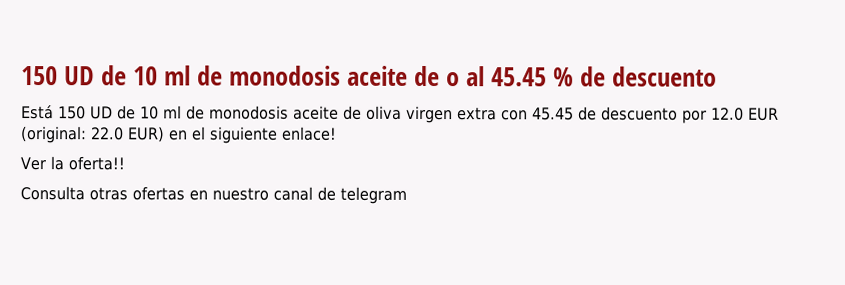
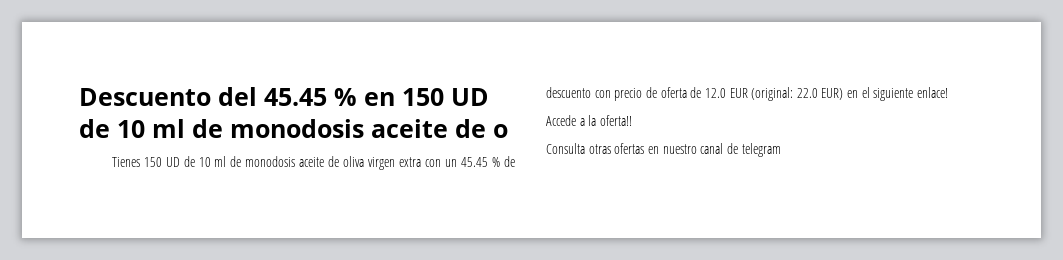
(21, 76) none -> [79,87,395,106] Descuento del 45.45 % en
[466,66,718,87] [21,105,54,120] al 45.45 % de descuento // Está -> [111,157,140,167] // Tienes
[532,106,707,124] 45.45 de descuento por -> [445,156,515,167] [546,87,702,101] un 45.45 % de descuento con precio de oferta de
[20,157,46,171] Ver -> [546,115,585,126] Accede a

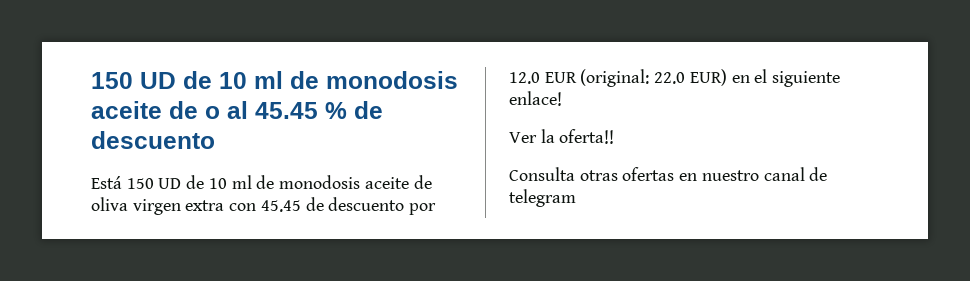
[79,87,395,106] Descuento del 45.45 % en -> (91, 80) none
[111,157,140,167] // Tienes -> [227,101,383,119] [91,131,215,149] [91,176,122,189] al 45.45 % de descuento // Está
[445,156,515,167] [546,87,702,101] un 45.45 % de descuento con precio de oferta de -> [260,197,437,215] 45.45 de descuento por
[546,115,585,126] Accede a -> [509,132,537,143] Ver

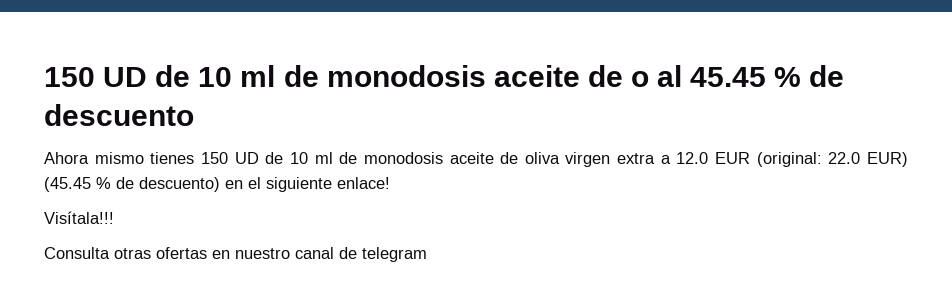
[91,176,122,189] Está -> [44,152,195,164] Ahora mismo tienes
[229,197,437,215] con 45.45 de descuento por -> [660,155,671,164] a
(727, 77) none -> [44,177,220,192] (45.45 % de descuento)
[509,129,615,144] Ver la oferta!! -> [44,211,114,224] Visítala!!!

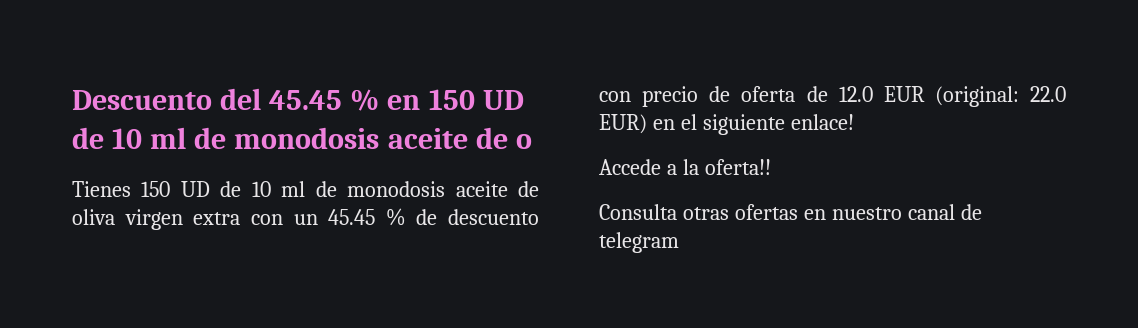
(44, 77) none -> [72,88,421,111] Descuento del 45.45 % en
[657,65,845,87] [44,104,194,126] [44,152,195,164] al 45.45 % de descuento // Ahora mismo tienes -> [72,181,131,197] // Tienes
[660,155,671,164] a -> [250,208,539,226] [599,86,828,107] con un 45.45 % de descuento con precio de oferta de
[44,177,220,192] (45.45 % de descuento) -> (647, 124) none
[44,211,114,224] Visítala!!! -> [599,159,771,175] Accede a la oferta!!

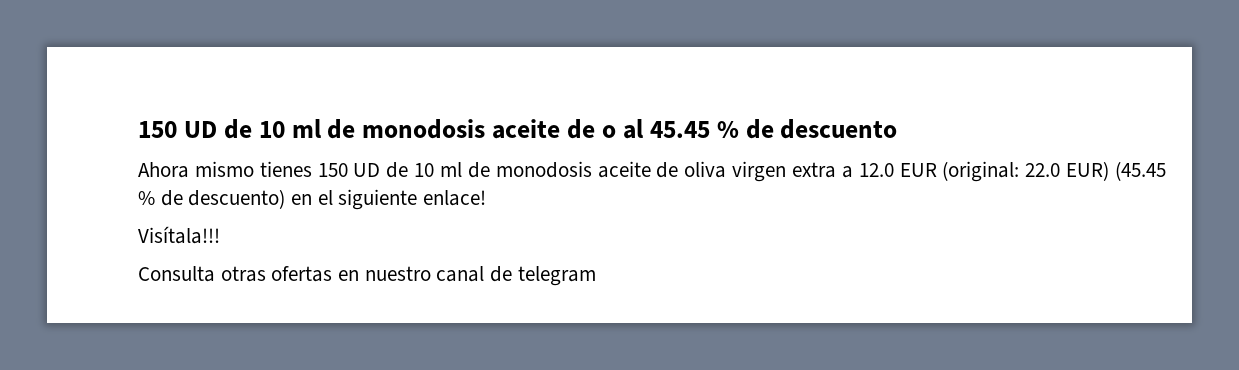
[72,88,421,111] Descuento del 45.45 % en -> (138, 129) none
[72,181,131,197] // Tienes -> [622,119,898,139] [138,161,312,178] al 45.45 % de descuento // Ahora mismo tienes
[250,208,539,226] [599,86,828,107] con un 45.45 % de descuento con precio de oferta de -> [841,166,853,178] a
(647, 124) none -> [1115,161,1167,181] [138,189,286,209] (45.45 % de descuento)
[599,159,771,175] Accede a la oferta!! -> [138,226,220,244] Visítala!!!

